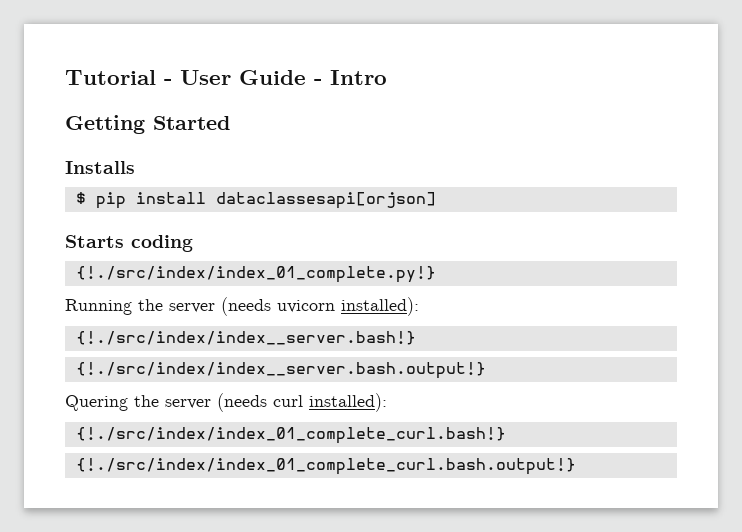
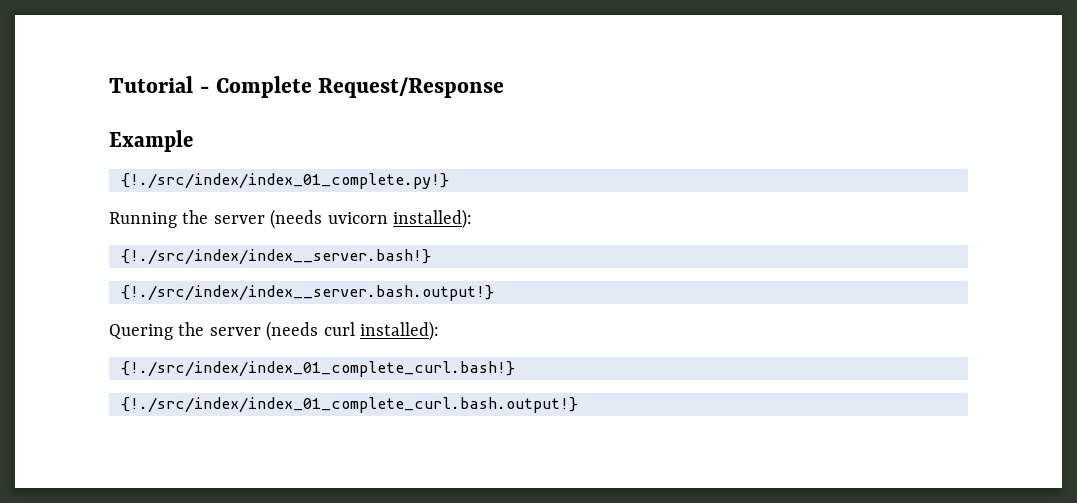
[180,70,387,85] [65,115,230,134] [65,161,135,174] [75,192,436,209] [65,235,193,252] User Guide - Intro // Getting Started // Installs // $ pip install dataclassesapi[orjson] // Starts coding -> [215,76,505,98] [109,130,193,152] Complete Request/Response // Example

